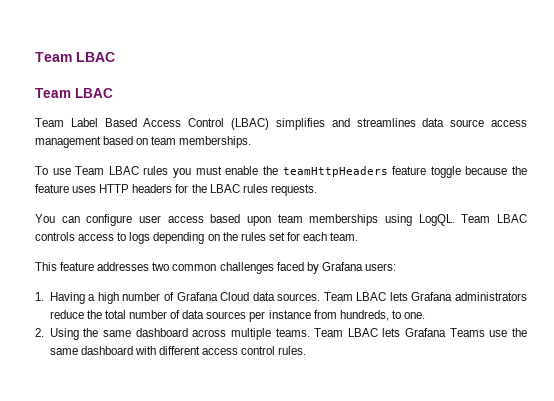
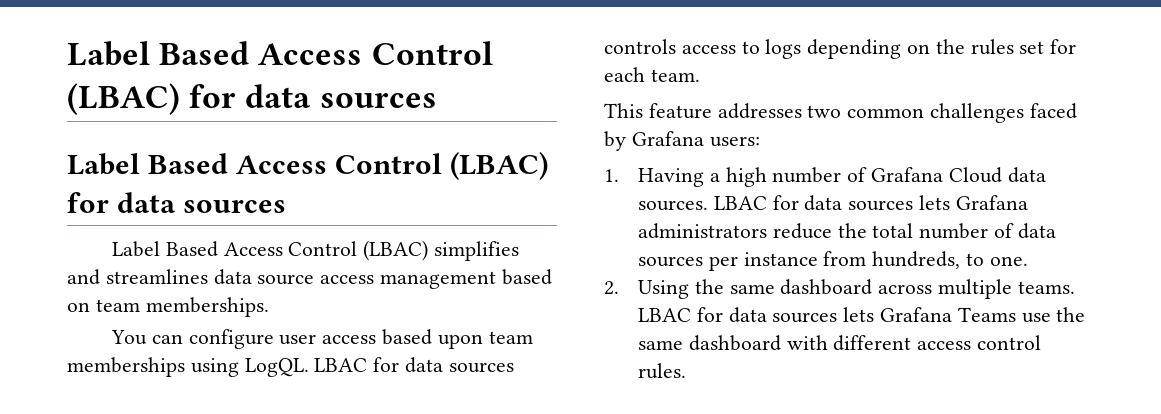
[35,52,115,62] [35,88,113,98] [35,118,64,127] Team LBAC // Team LBAC // Team -> [67,41,493,66] [67,83,437,115] [67,152,549,180] [67,192,287,213] Label Based Access Control (LBAC) for data sources // Label Based Access Control (LBAC) for data sources //
[35,166,528,178] [35,184,317,196] // To use Team LBAC rules you must enable the teamHttpHeaders feature toggle because the feature uses HTTP headers for the LBAC rules requests. -> (269, 307) none
[461,214,527,223] Team LBAC -> [314,357,514,373] LBAC for data sources
[323,292,387,301] Team LBAC -> [713,195,914,211] LBAC for data sources
[314,328,378,337] Team LBAC -> [637,307,838,323] LBAC for data sources

